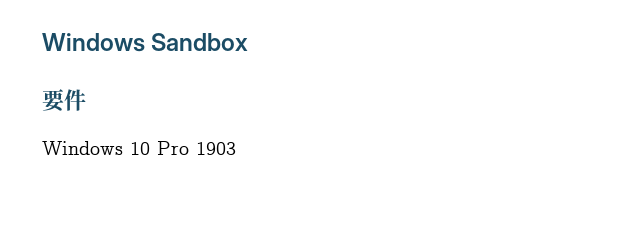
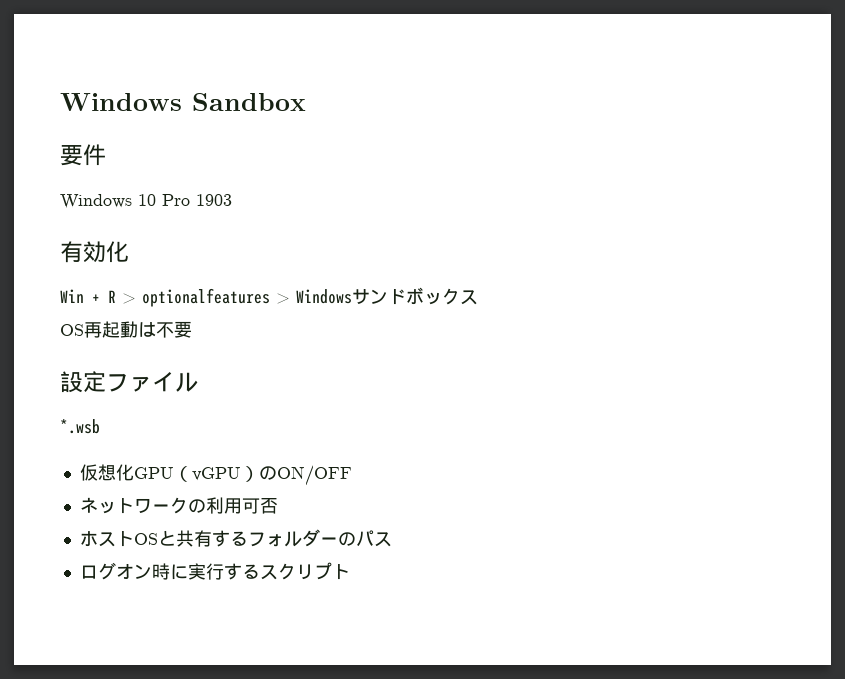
(236, 148) none -> [60,241,129,263] [60,287,478,307] [60,321,192,338] [60,371,198,393] [60,419,100,434] [79,464,352,486] [79,497,278,514] [79,529,392,547] [79,562,350,580] // 有効化 // Win + R > optionalfeatures > Windowsサンドボックス // OS再起動は不要 // 設定ファイル // *.wsb // 仮想化GPU（vGPU）のON/OFF // ネットワークの利用可否 // ホストOSと共有するフォルダーのパス // ログオン時に実行するスクリプト

